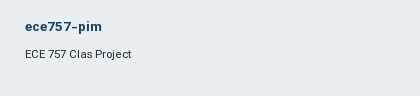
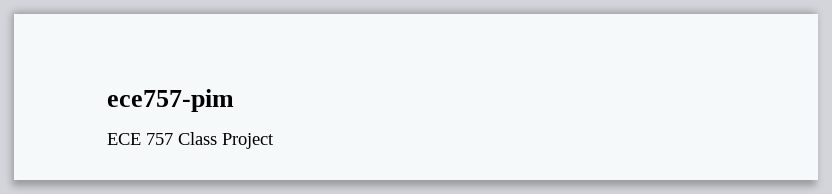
[69,50,93,58] Clas -> [178,132,217,145] Class

